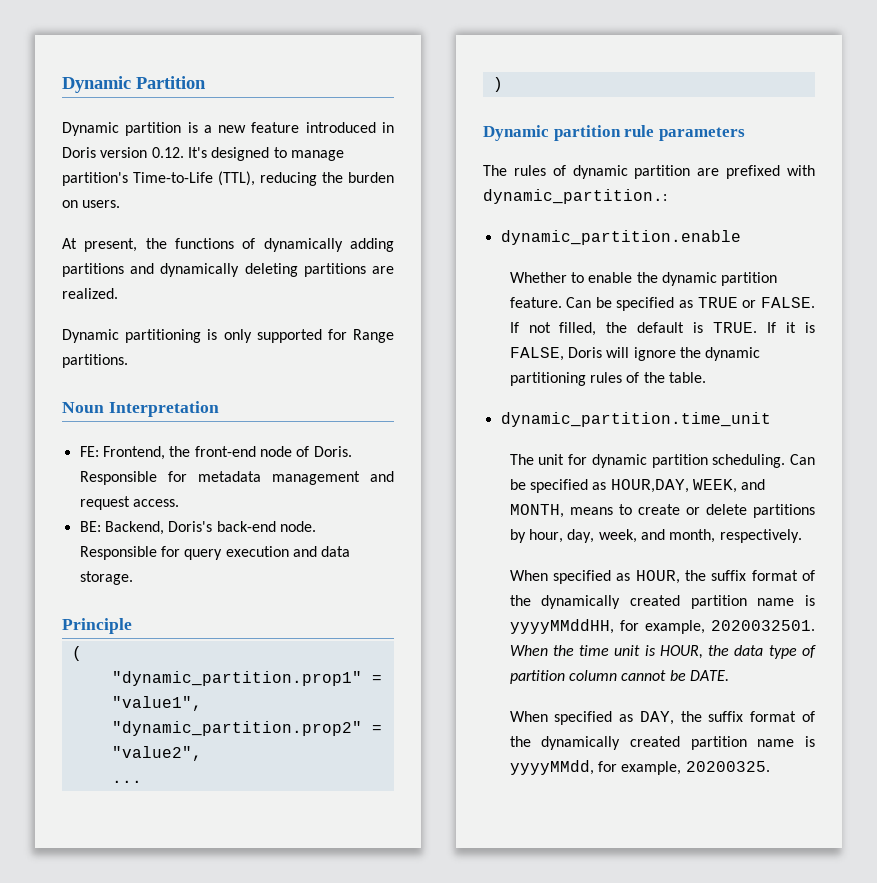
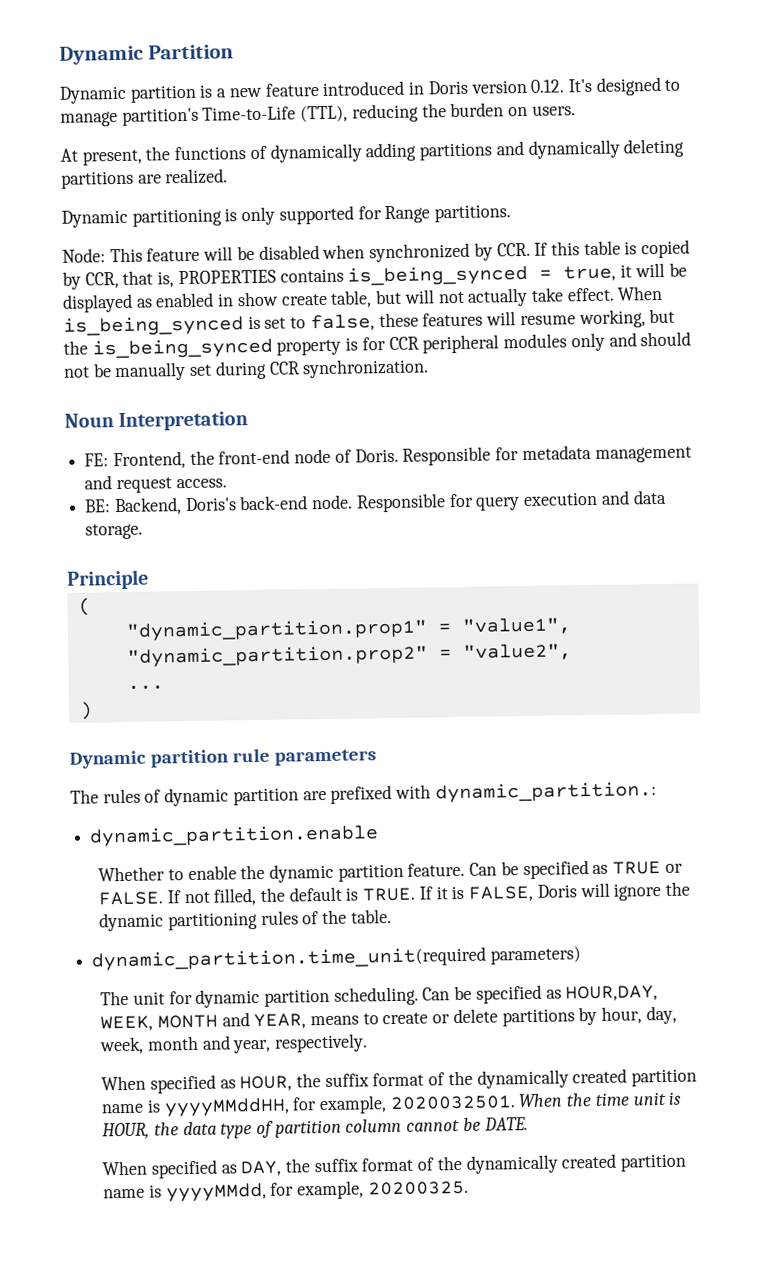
(128, 361) none -> [62,239,691,263] [62,262,687,290] [62,285,664,313] [63,308,676,337] [63,331,692,360] [63,358,430,382] // Node: This feature will be disabled when synchronized by CCR. If this table is copied by CCR, that is, PROPERTIES contains is_being_synced = true, it will be displayed as enabled in show create table, but will not actually take effect. When is_being_synced is set to false, these features will resume working, but the is_being_synced property is for CCR peripheral modules only and should not be manually set during CCR synchronization.
[500,412,771,427] dynamic_partition.time_unit -> [91,946,581,972] dynamic_partition.time_unit(required parameters)
[741,479,766,490] [509,504,564,518] and MONTH, -> [156,1012,307,1030] MONTH and YEAR,
[640,529,716,543] and month, -> [146,1035,272,1054] month and year,

